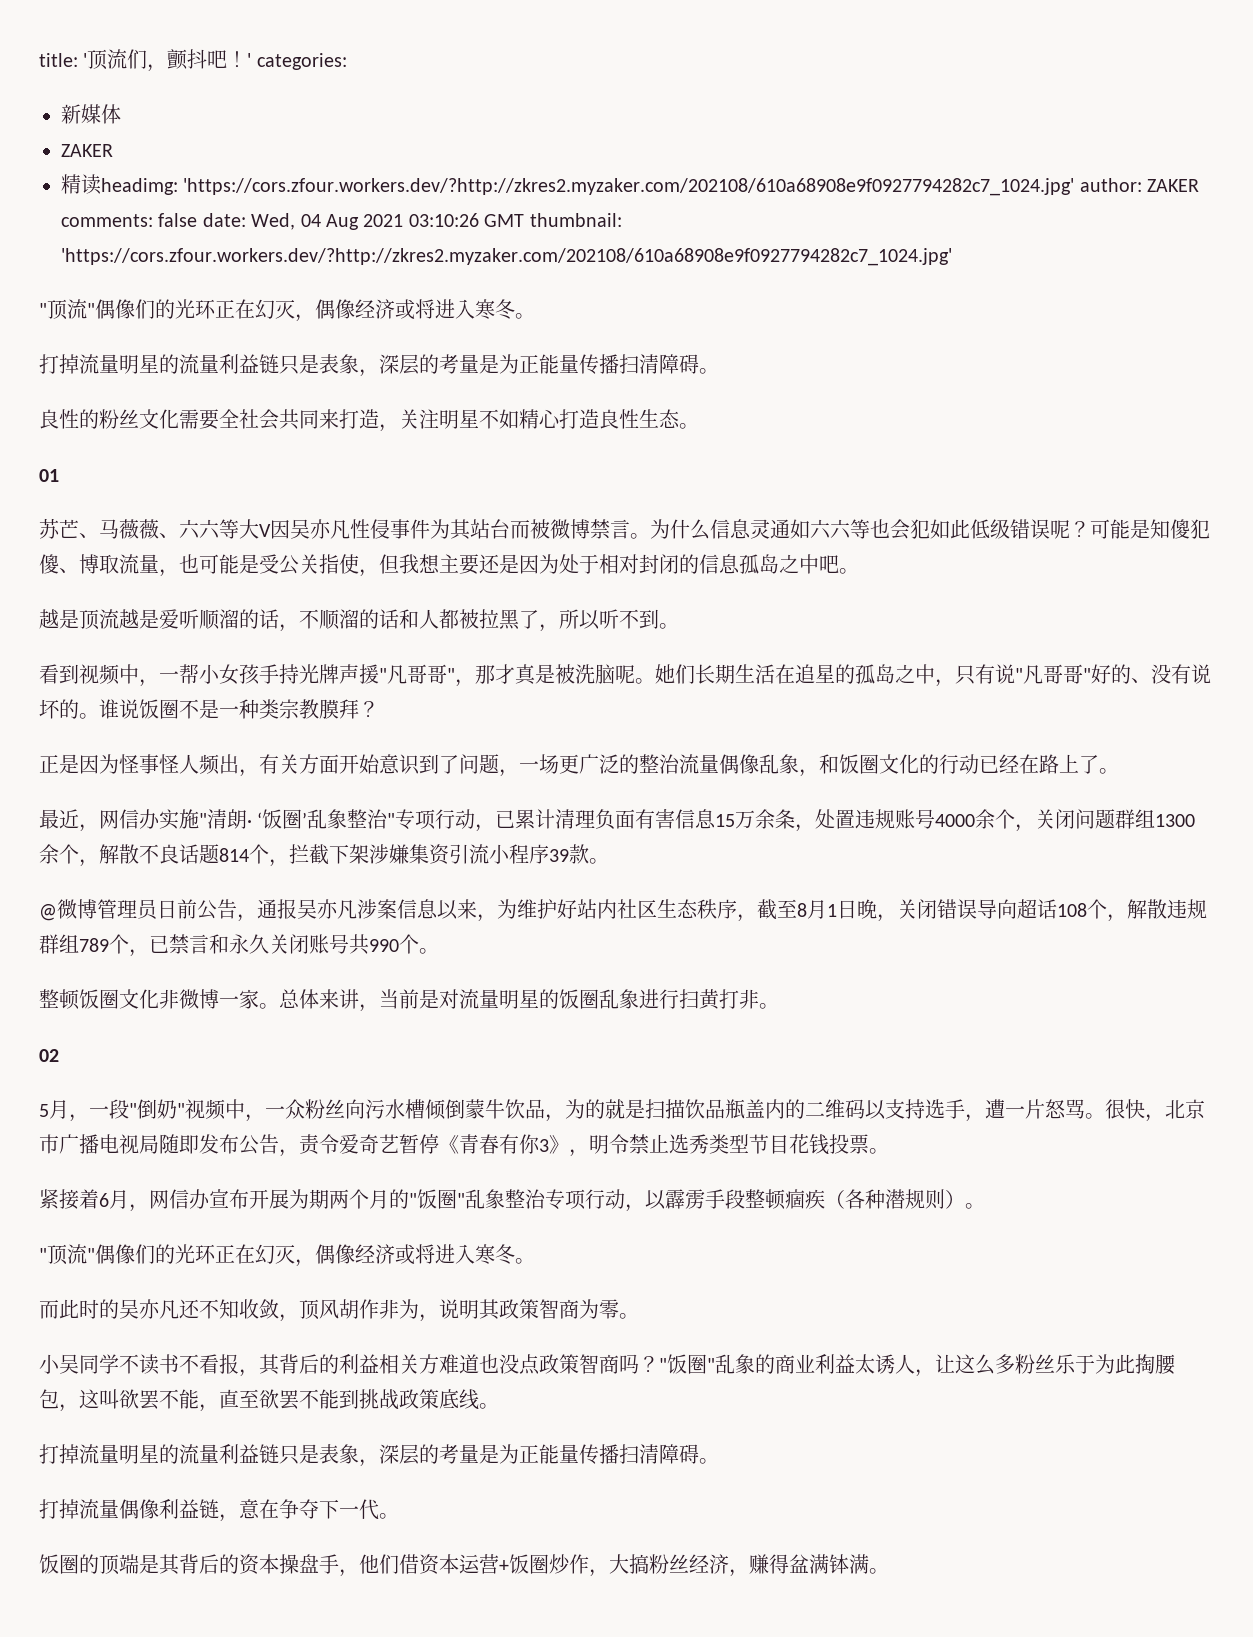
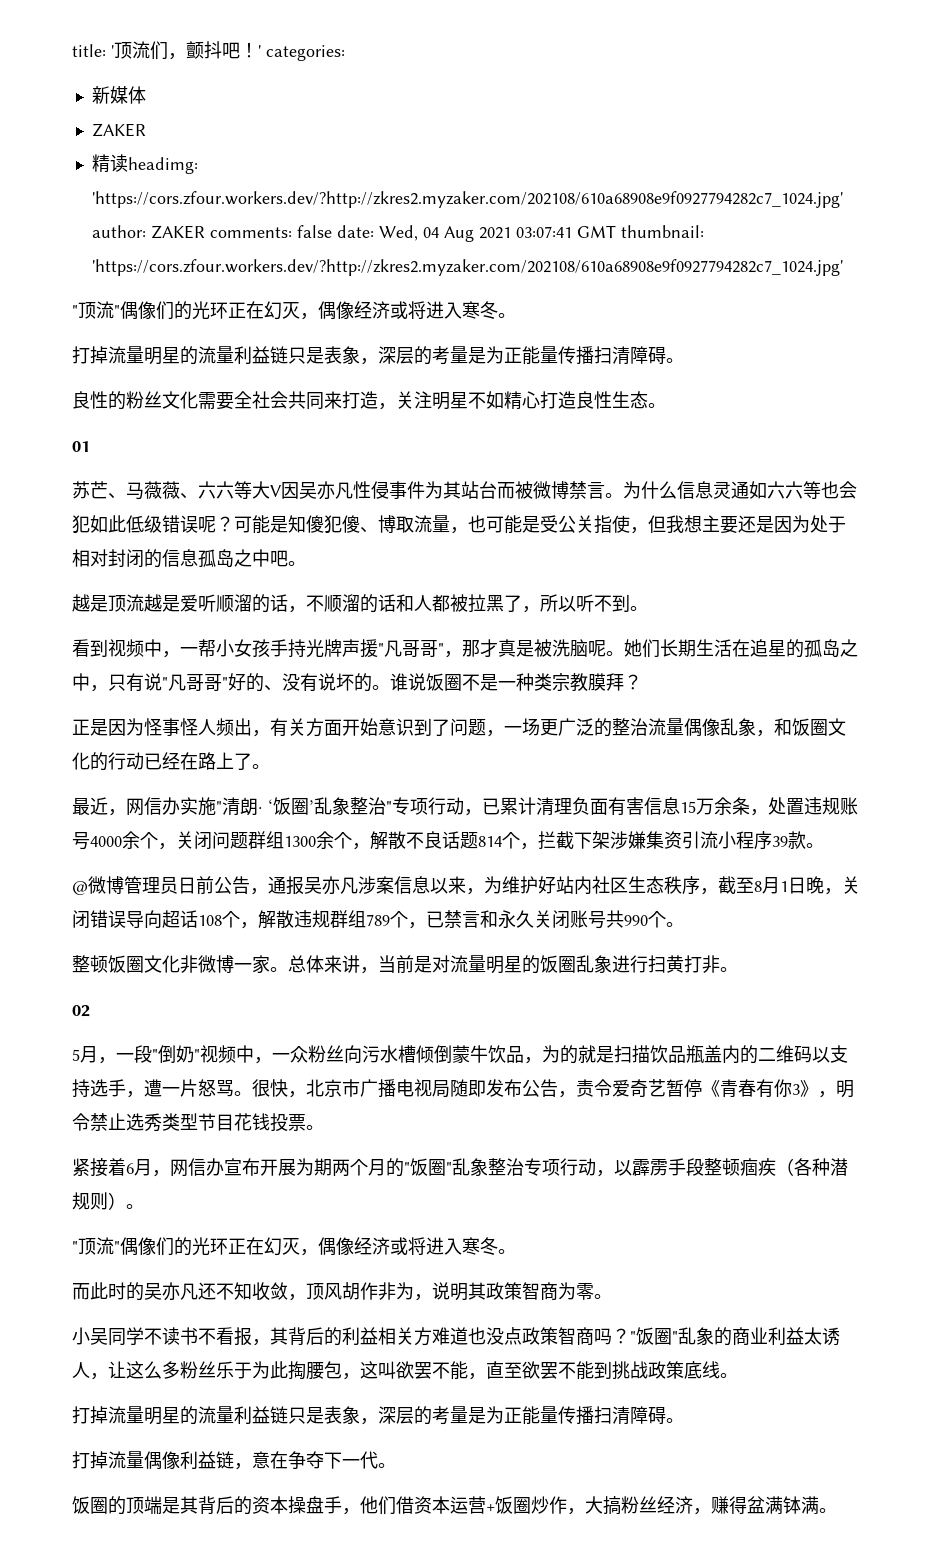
[408,213,479,227] 03:10:26 -> [515,226,572,238] 03:07:41

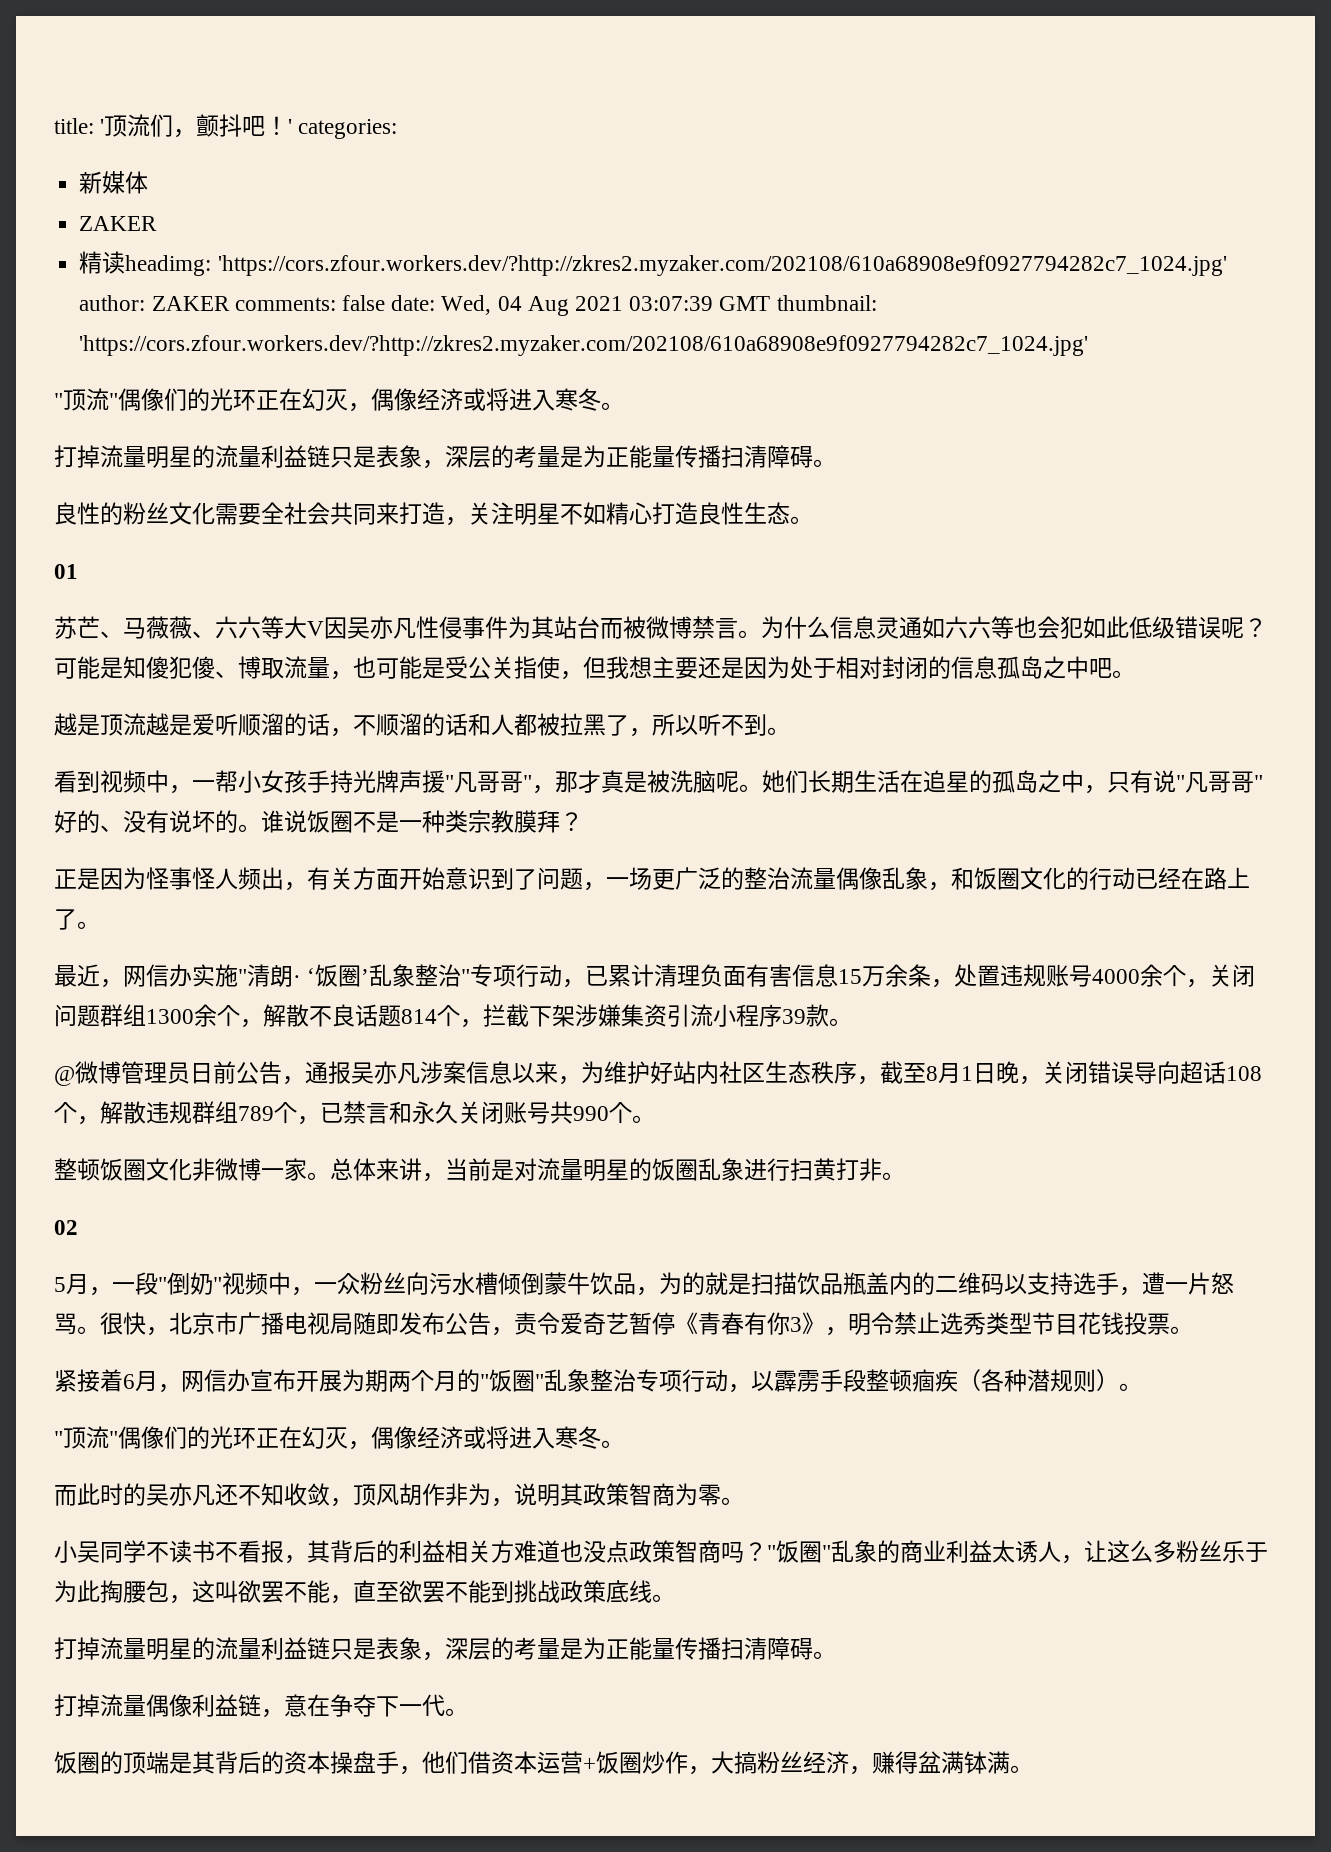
[515,226,572,238] 03:07:41 -> [629,296,714,311] 03:07:39

